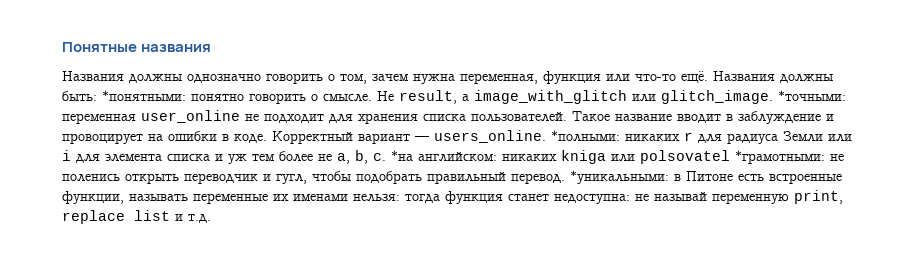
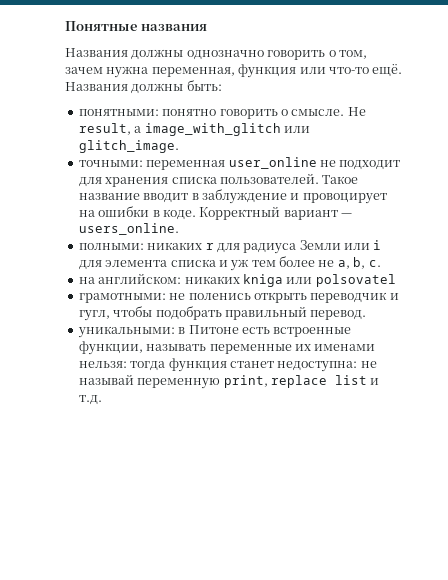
[102,90,186,101] *понятными: -> [78,109,159,116] // понятными:
[778,90,846,101] *точными: -> [78,160,143,167] // точными:
[551,130,620,142] *полными: -> [78,243,144,250] // полными:
[391,150,413,161] *на -> [78,277,95,284] // на
[735,150,825,164] *грамотными: -> [78,293,166,303] // грамотными:
[570,170,669,184] *уникальными: -> [77,326,175,338] // уникальными:

